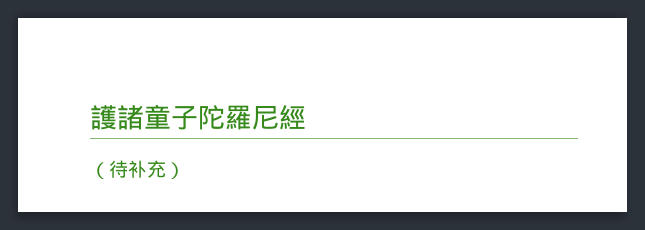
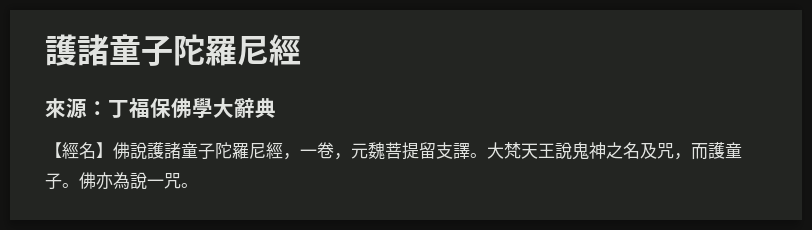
[90,160,185,179] （待补充） -> [45,98,276,119] [45,142,742,160] [45,172,198,190] 來源：丁福保佛學大辭典 // 【經名】佛說護諸童子陀羅尼經，一卷，元魏菩提留支譯。大梵天王說鬼神之名及咒，而護童子。佛亦為說一咒。

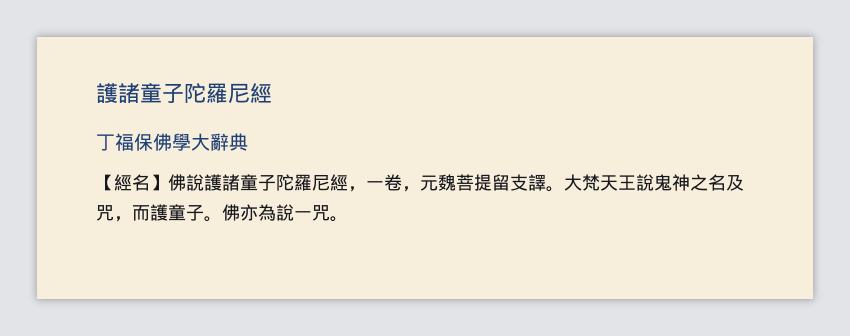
[45,98,108,119] 來源： -> (272, 93) none

